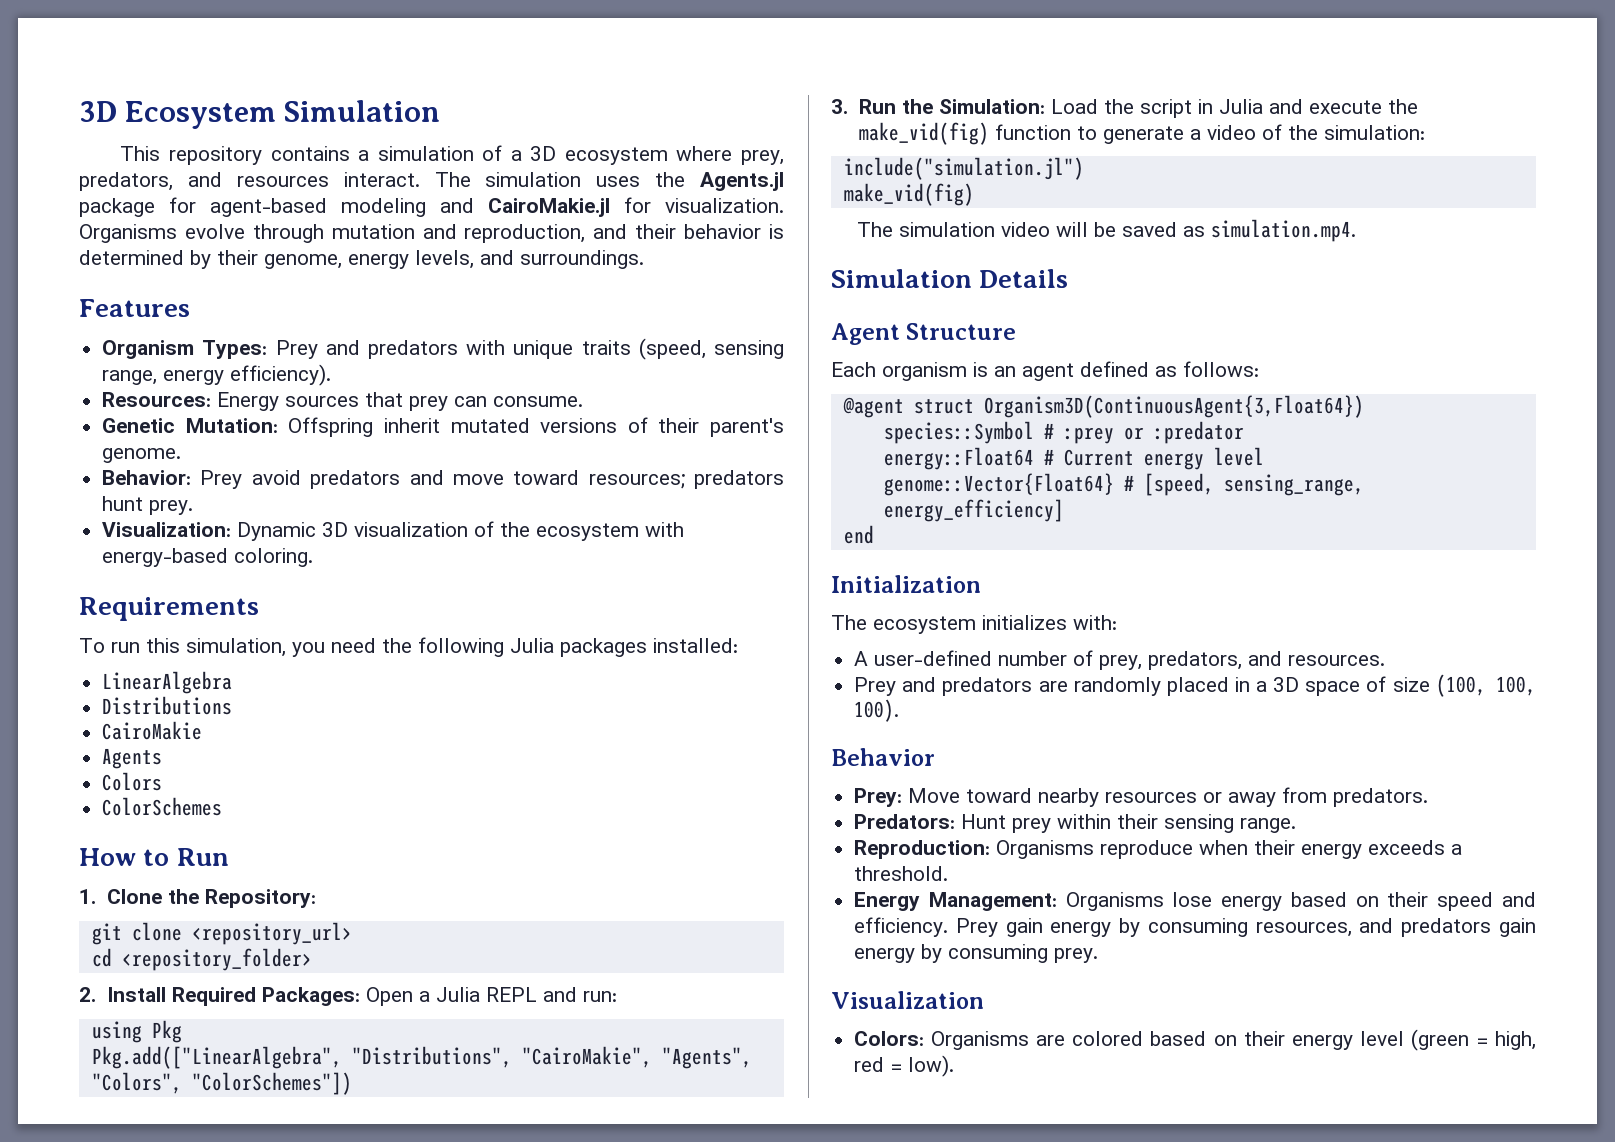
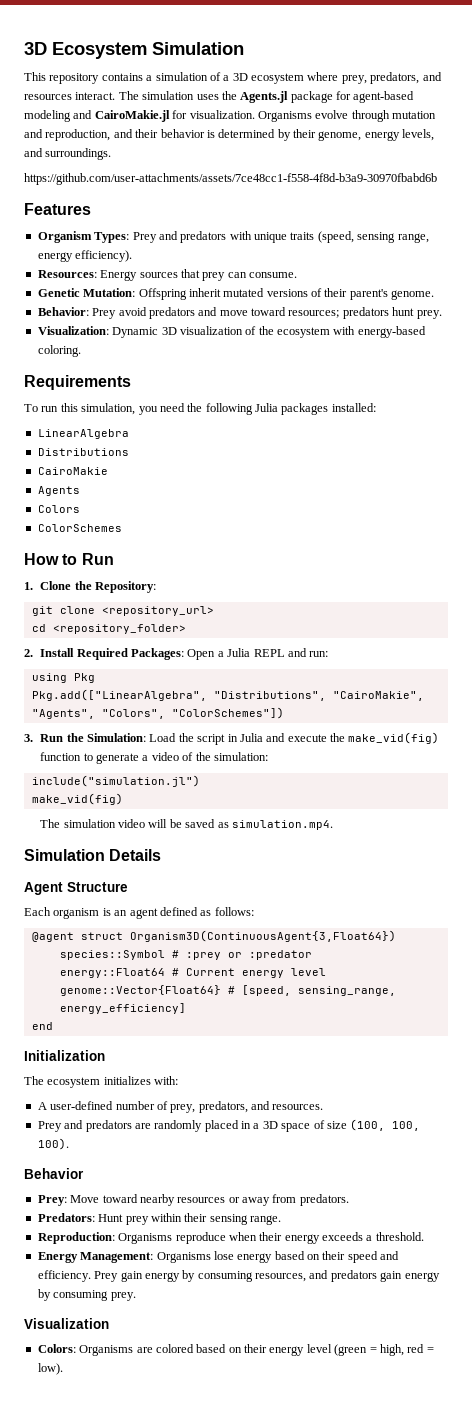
(644, 259) none -> [24,173,437,185] // https://github.com/user-attachments/assets/7ce48cc1-f558-4f8d-b3a9-30970fbabd6b

